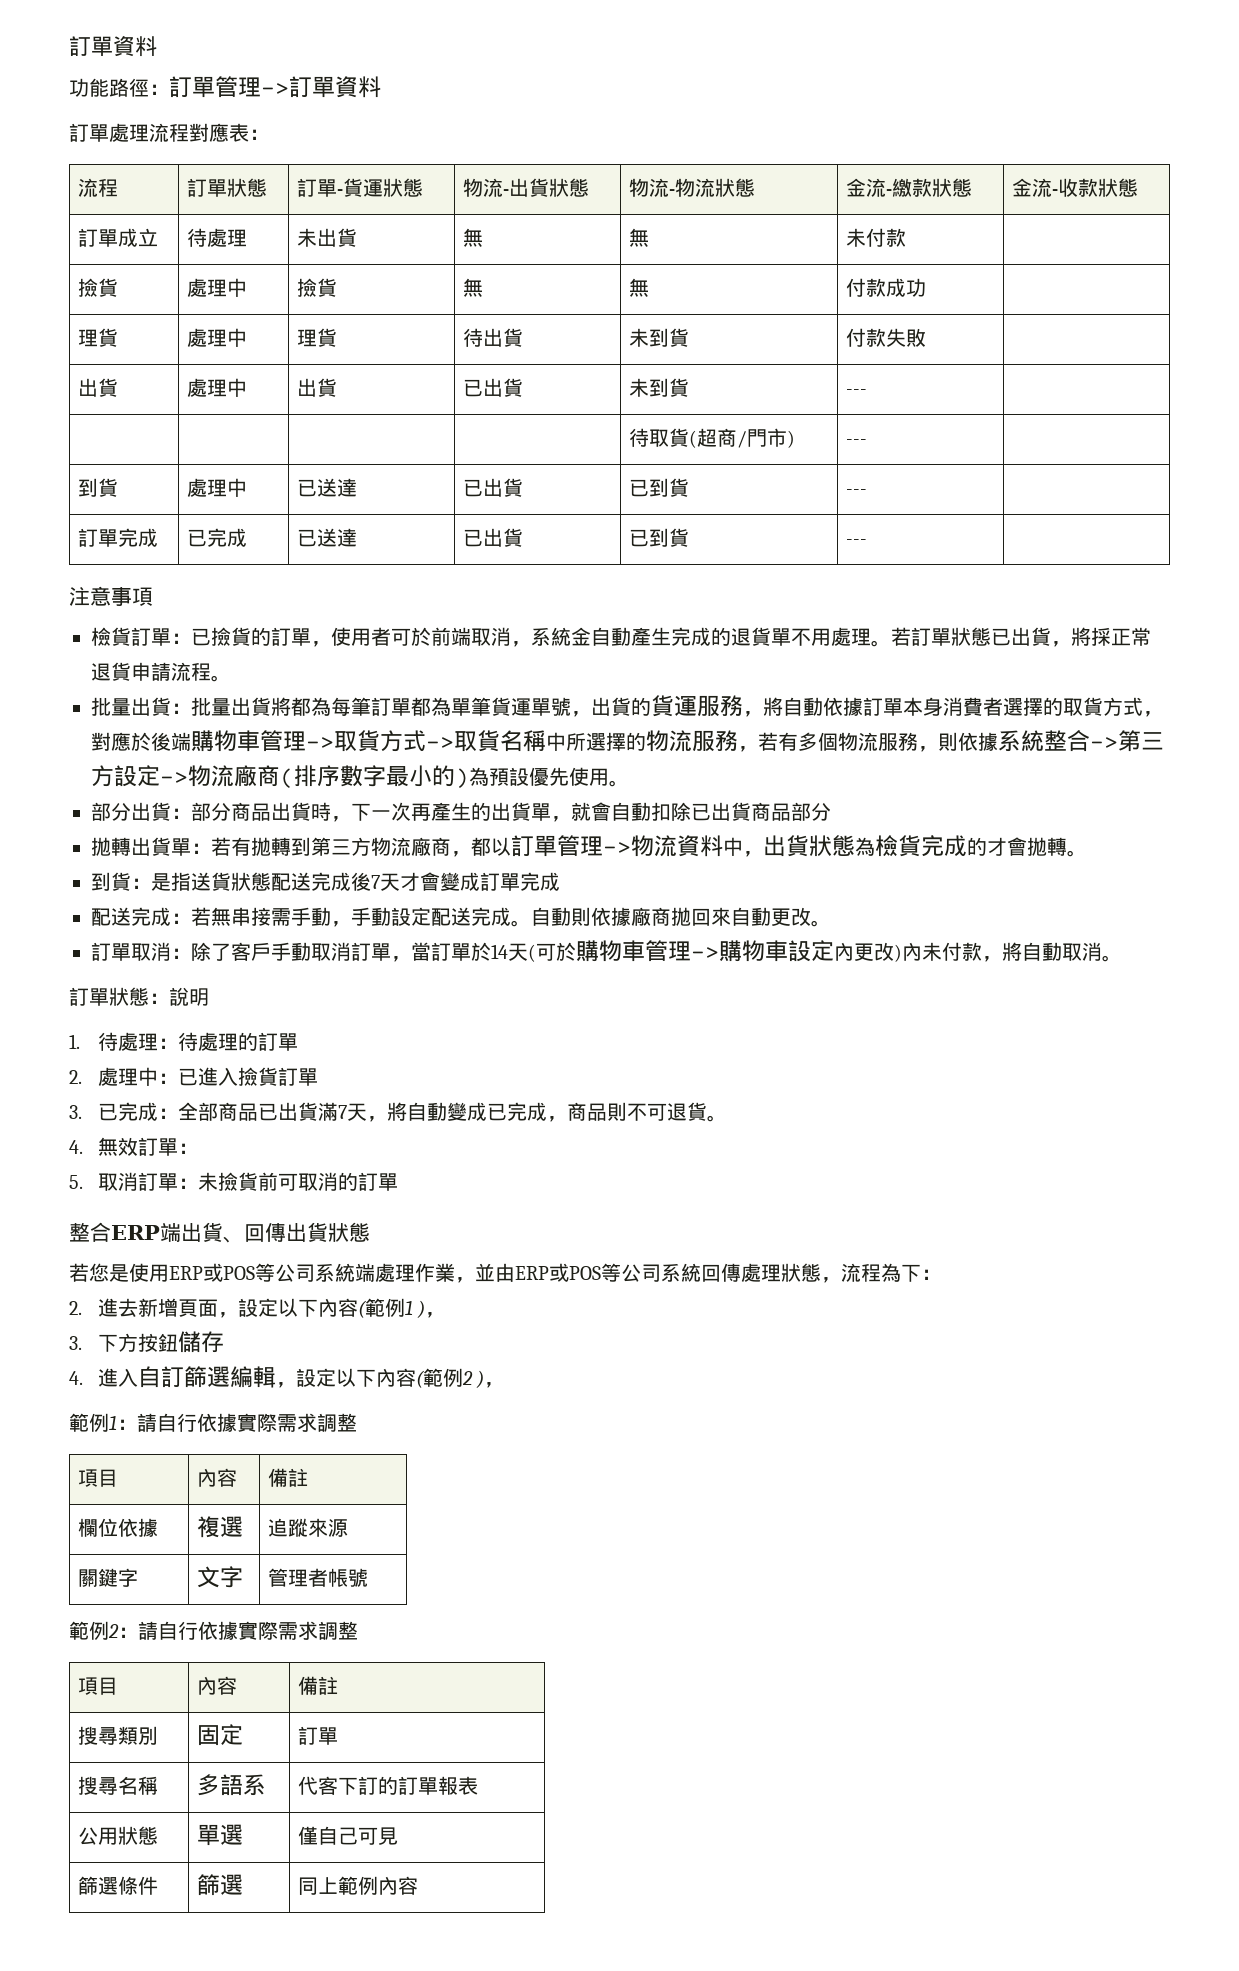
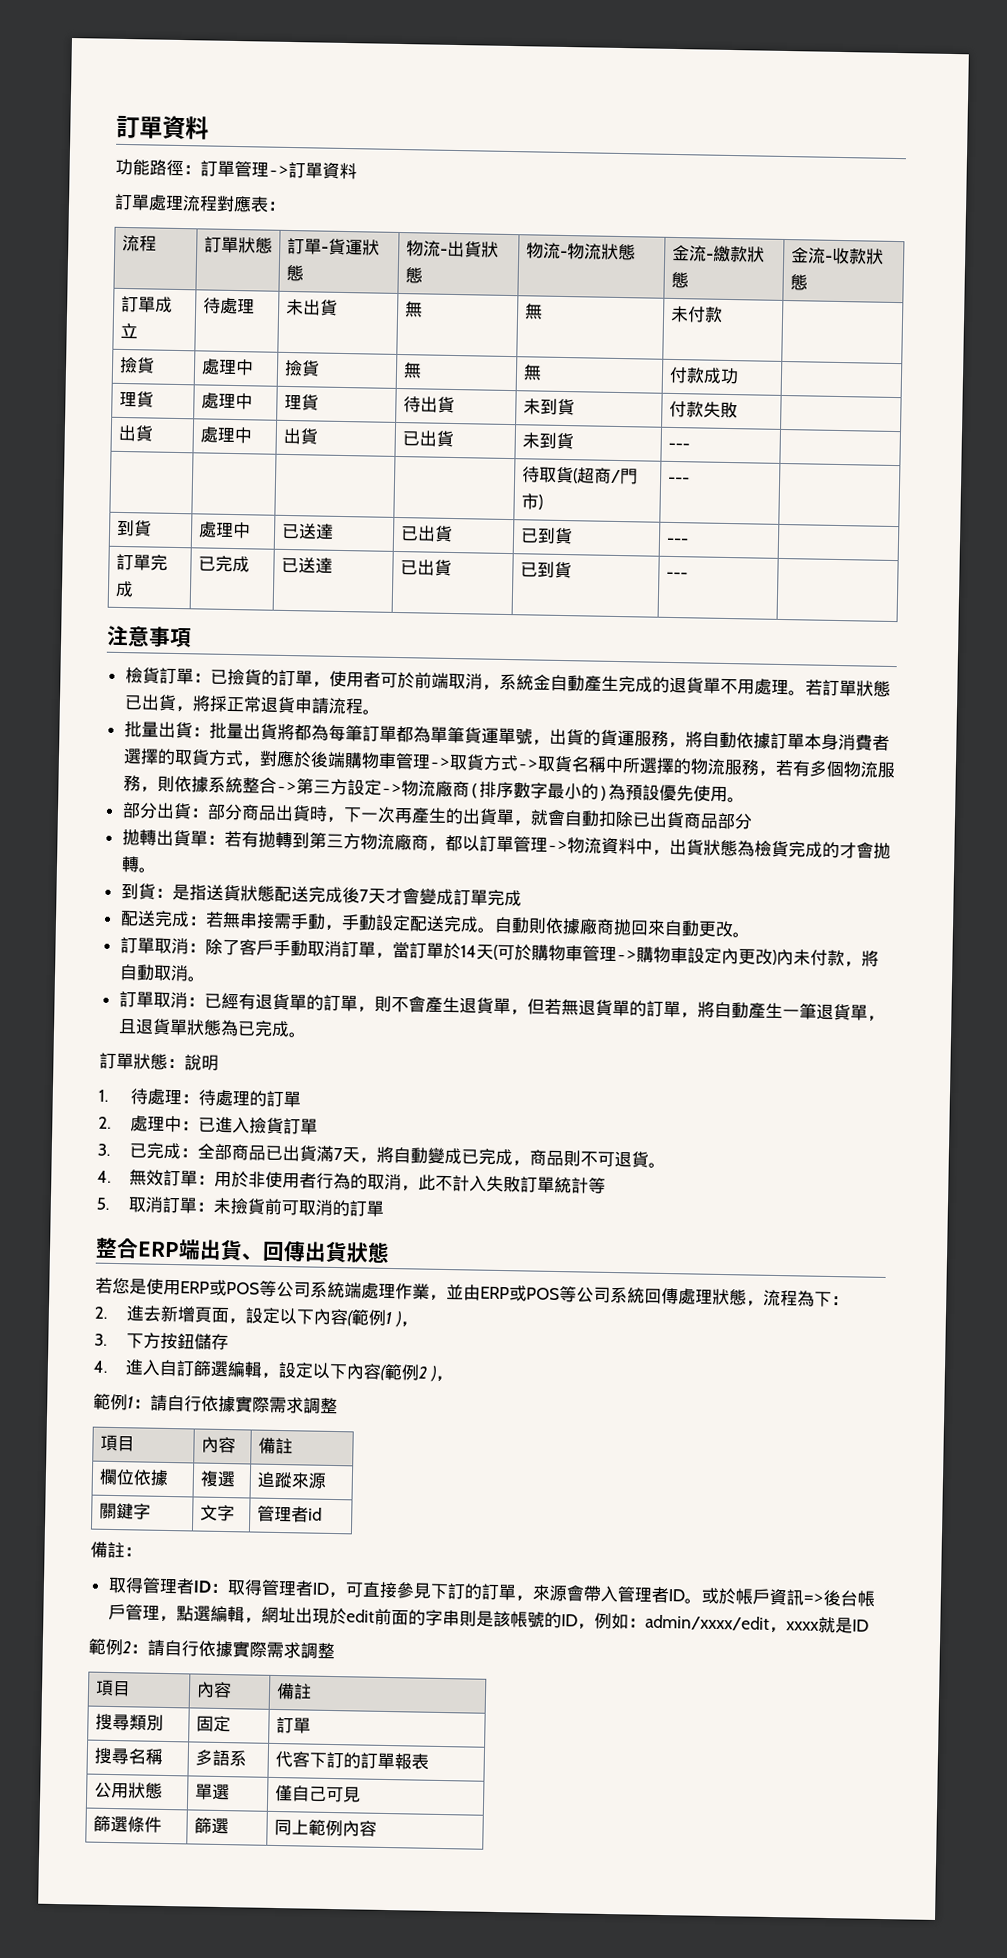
(1122, 958) none -> [118,991,885,1022] [117,1018,306,1038] // 訂單取消：已經有退貨單的訂單，則不會產生退貨單，但若無退貨單的訂單，將自動產生一筆退貨單，且退貨單狀態為已完成。
(198, 1148) none -> [214,1171,607,1194] 用於非使用者行為的取消，此不計入失敗訂單統計等
[327,1568,368,1587] 帳號 -> [307,1507,322,1521] [90,1541,142,1559] [107,1576,875,1607] [107,1603,869,1634] id // 備註： // 取得管理者ID：取得管理者ID，可直接參見下訂的訂單，來源會帶入管理者ID。或於帳戶資訊=>後台帳戶管理，點選編輯，網址出現於edit前面的字串則是該帳號的ID，例如：admin/xxxx/edit，xxxx就是ID

